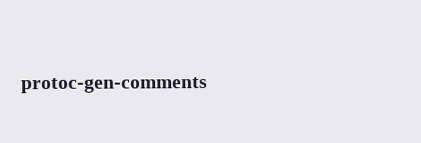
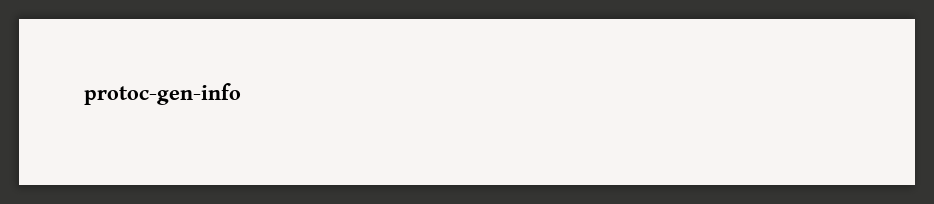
[21,77,208,94] protoc-gen-comments -> [84,83,241,105] protoc-gen-info

